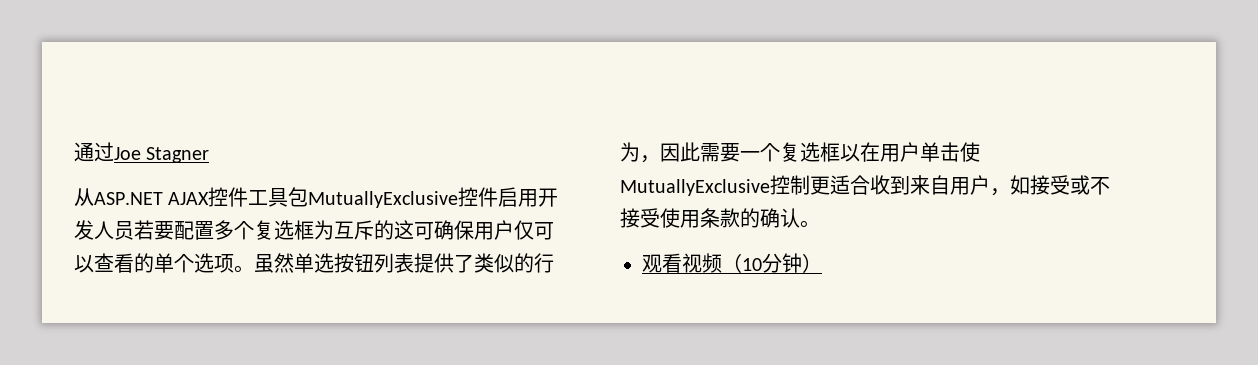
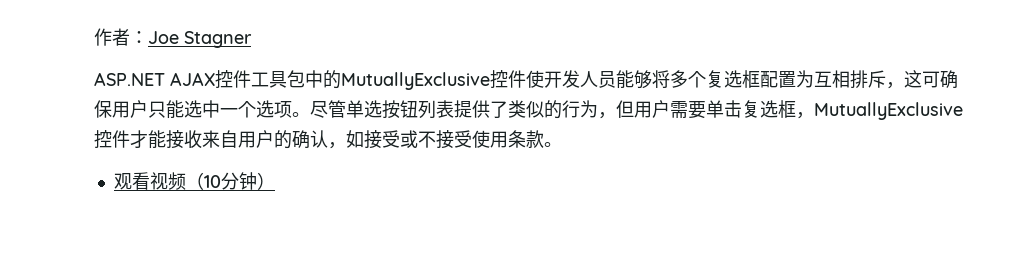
[74,142,114,162] 通过 -> [94,28,148,46] 作者：
[74,188,94,206] 从 -> (252, 39) none
[308,187,539,208] MutuallyExclusive控件启用 -> [305,70,544,90] 中的MutuallyExclusive控件使
[134,220,214,240] 若要配置 -> [616,70,670,89] 能够将
[314,220,554,240] [74,253,174,273] 为互斥的这可确保用户仅可以查看的单 -> [760,70,958,89] [94,100,238,119] 配置为互相排斥，这可确保用户只能选中一
[254,253,294,273] 虽然 -> [310,100,346,118] 尽管
[660,142,980,162] [620,175,910,196] 因此需要一个复选框以在用户单击使MutuallyExclusive控制更适合收到 -> [616,100,963,120] [94,130,202,149] 但用户需要单击复选框，MutuallyExclusive控件才能接收
(990, 185) none -> [274,130,328,149] 的确认
[740,208,800,228] 的确认 -> (544, 139) none

